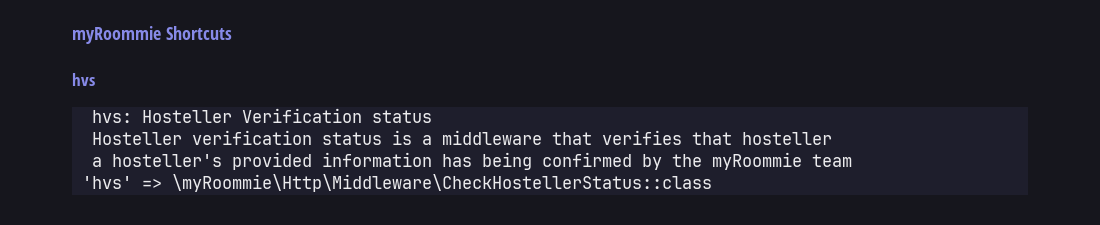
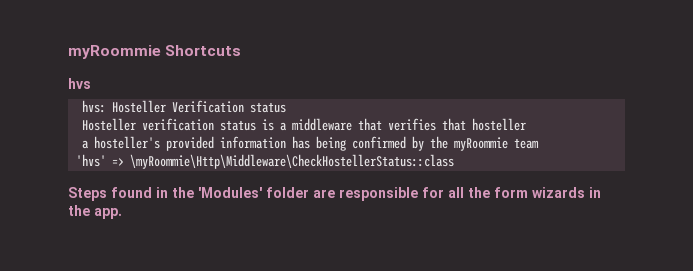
(713, 183) none -> [68,187,601,201] [68,205,122,219] // Steps found in the 'Modules' folder are responsible for all the form wizards in the app.

